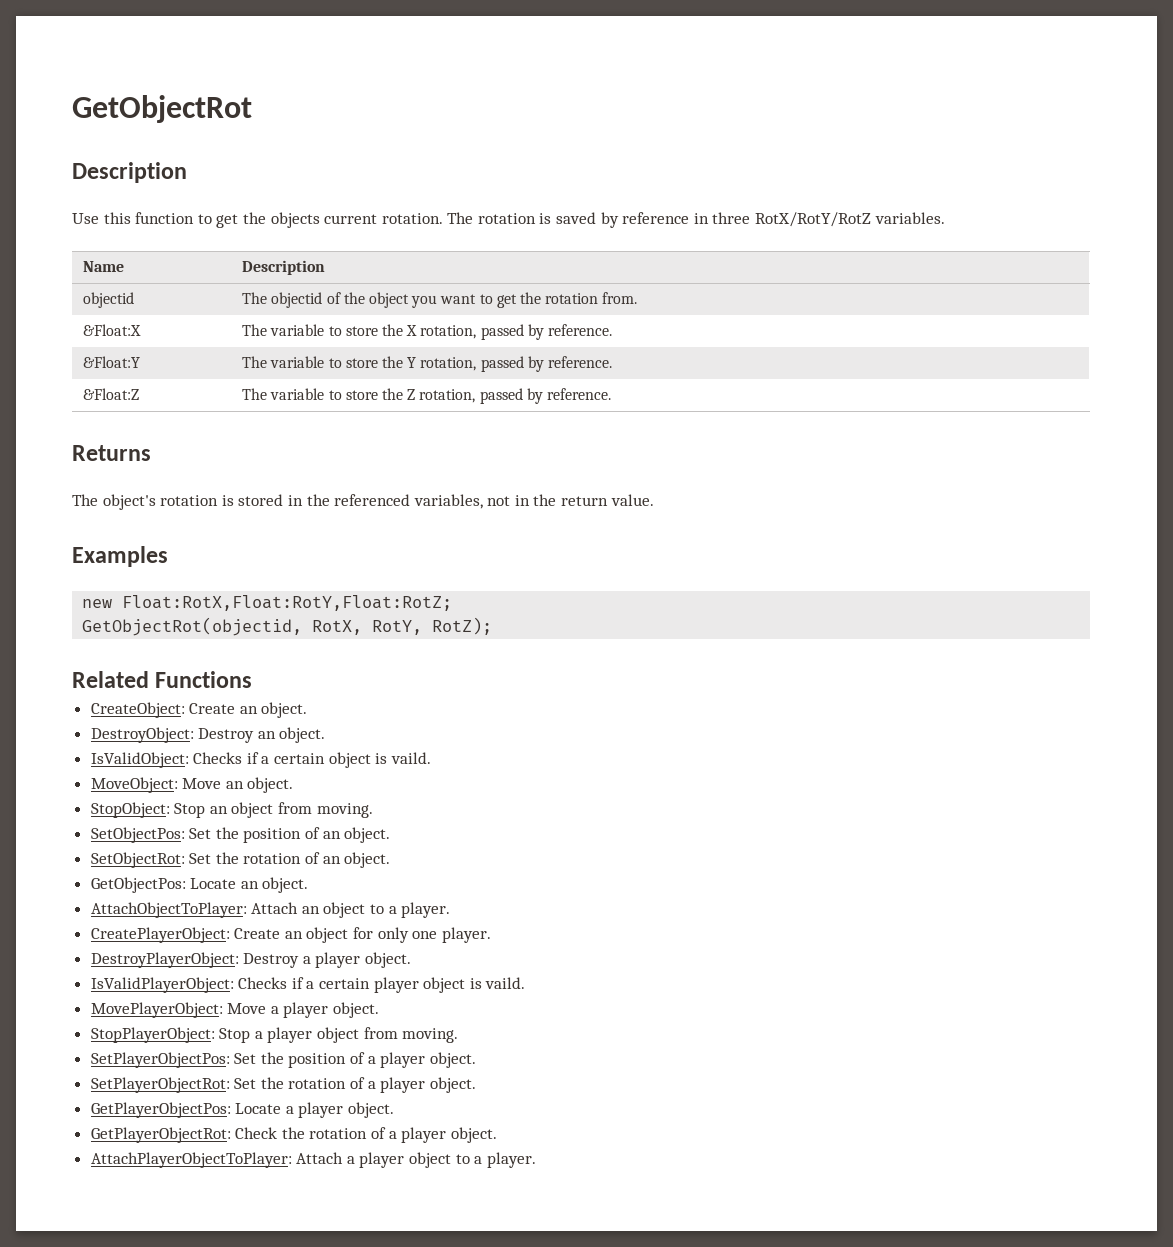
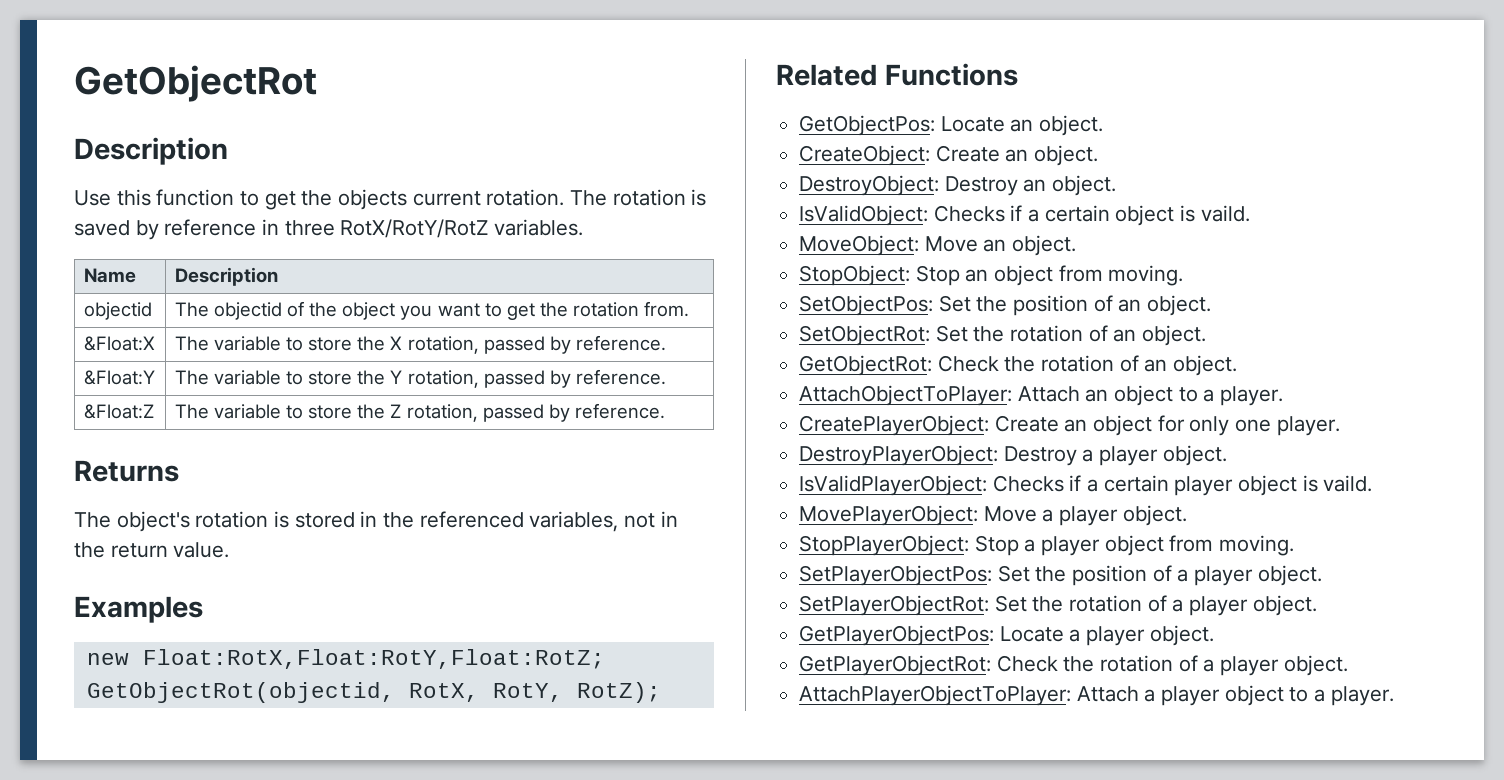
(253, 679) none -> [799,115,1104,136] // GetObjectPos: Locate an object.
[90,877,237,893] GetObjectPos: Locate -> [799,355,1139,376] GetObjectRot: Check the rotation of

